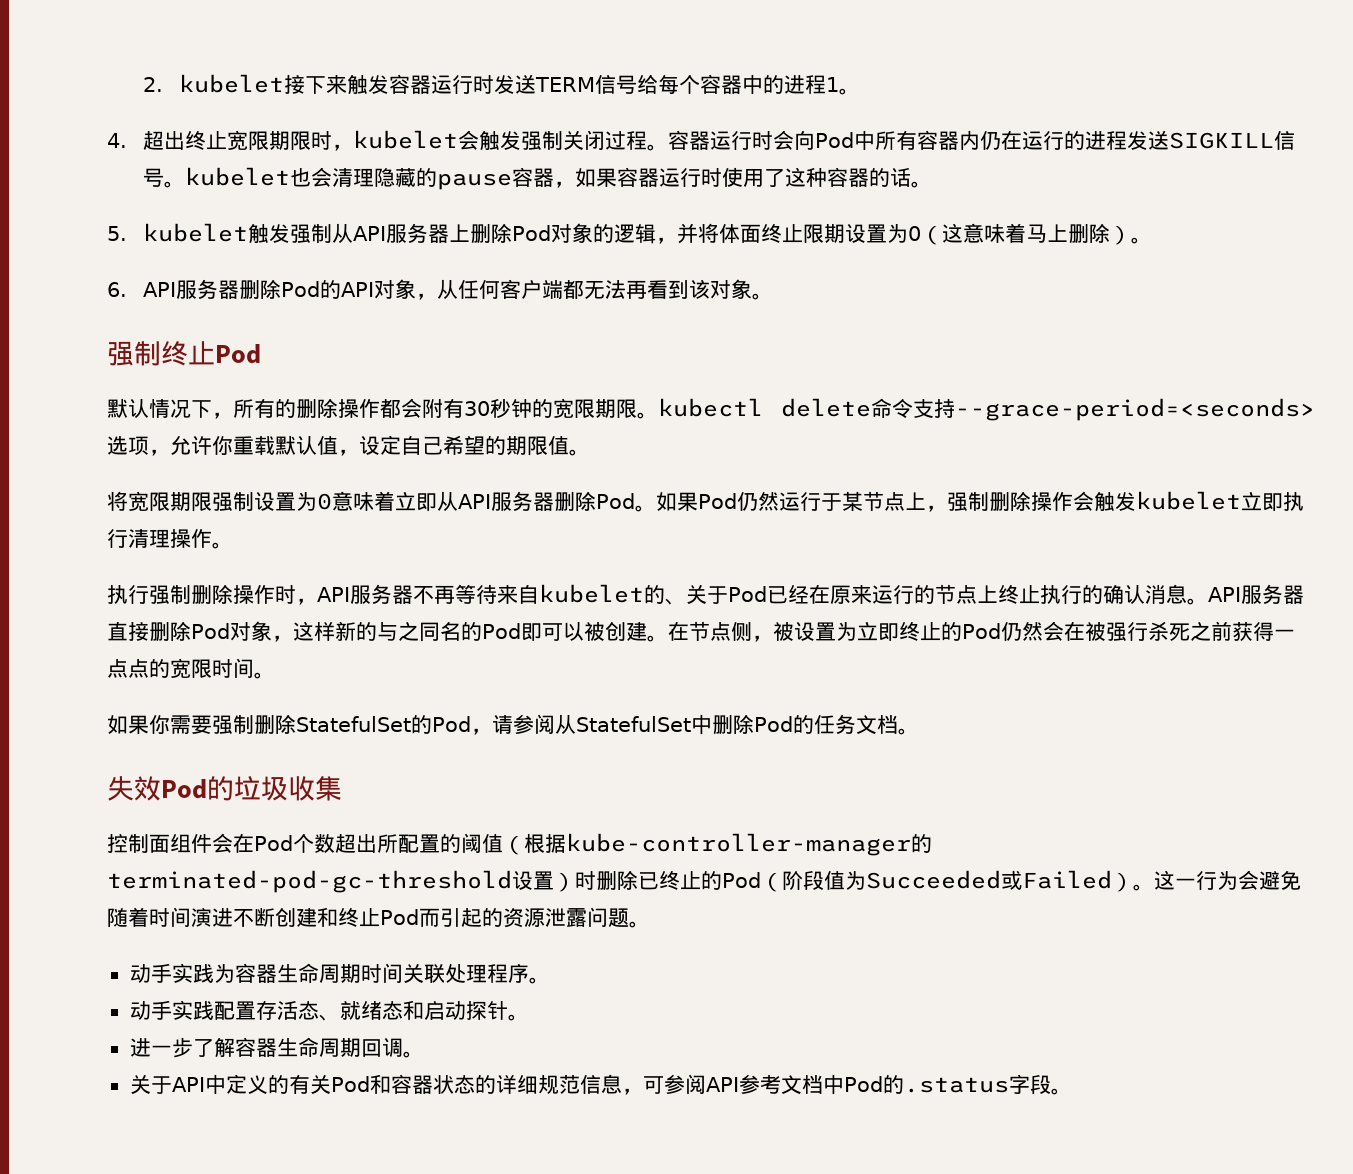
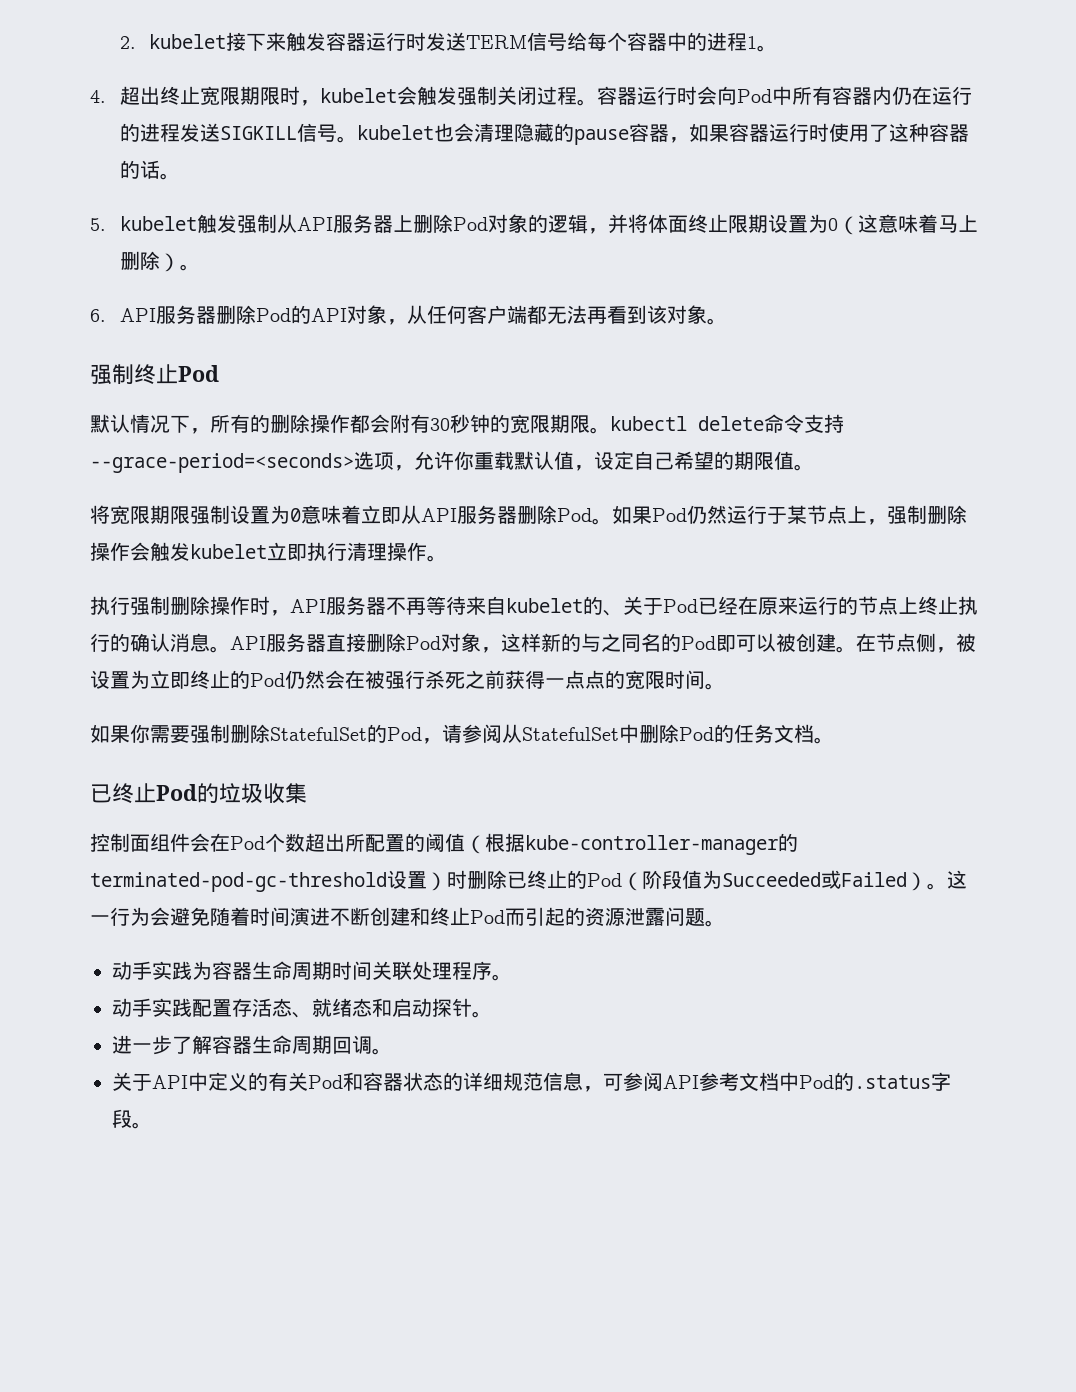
[107,776,161,801] 失效 -> [90,783,156,803] 已终止

